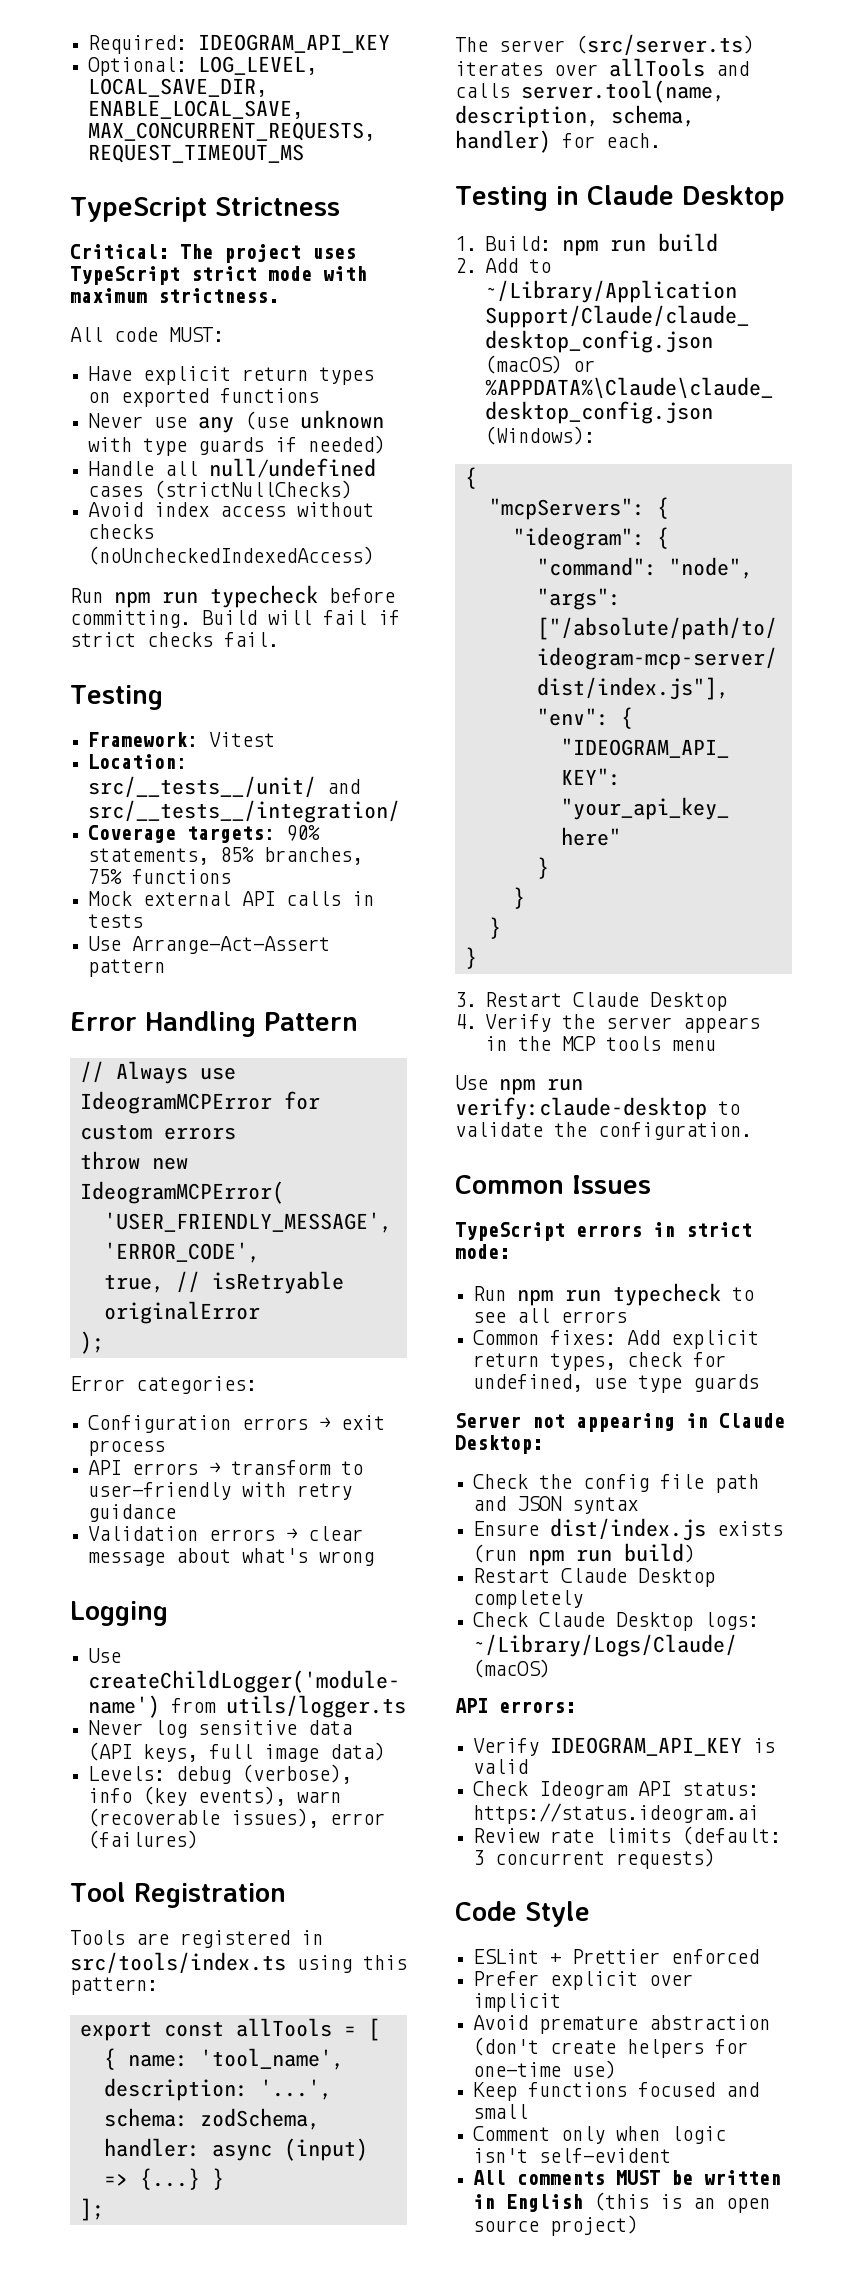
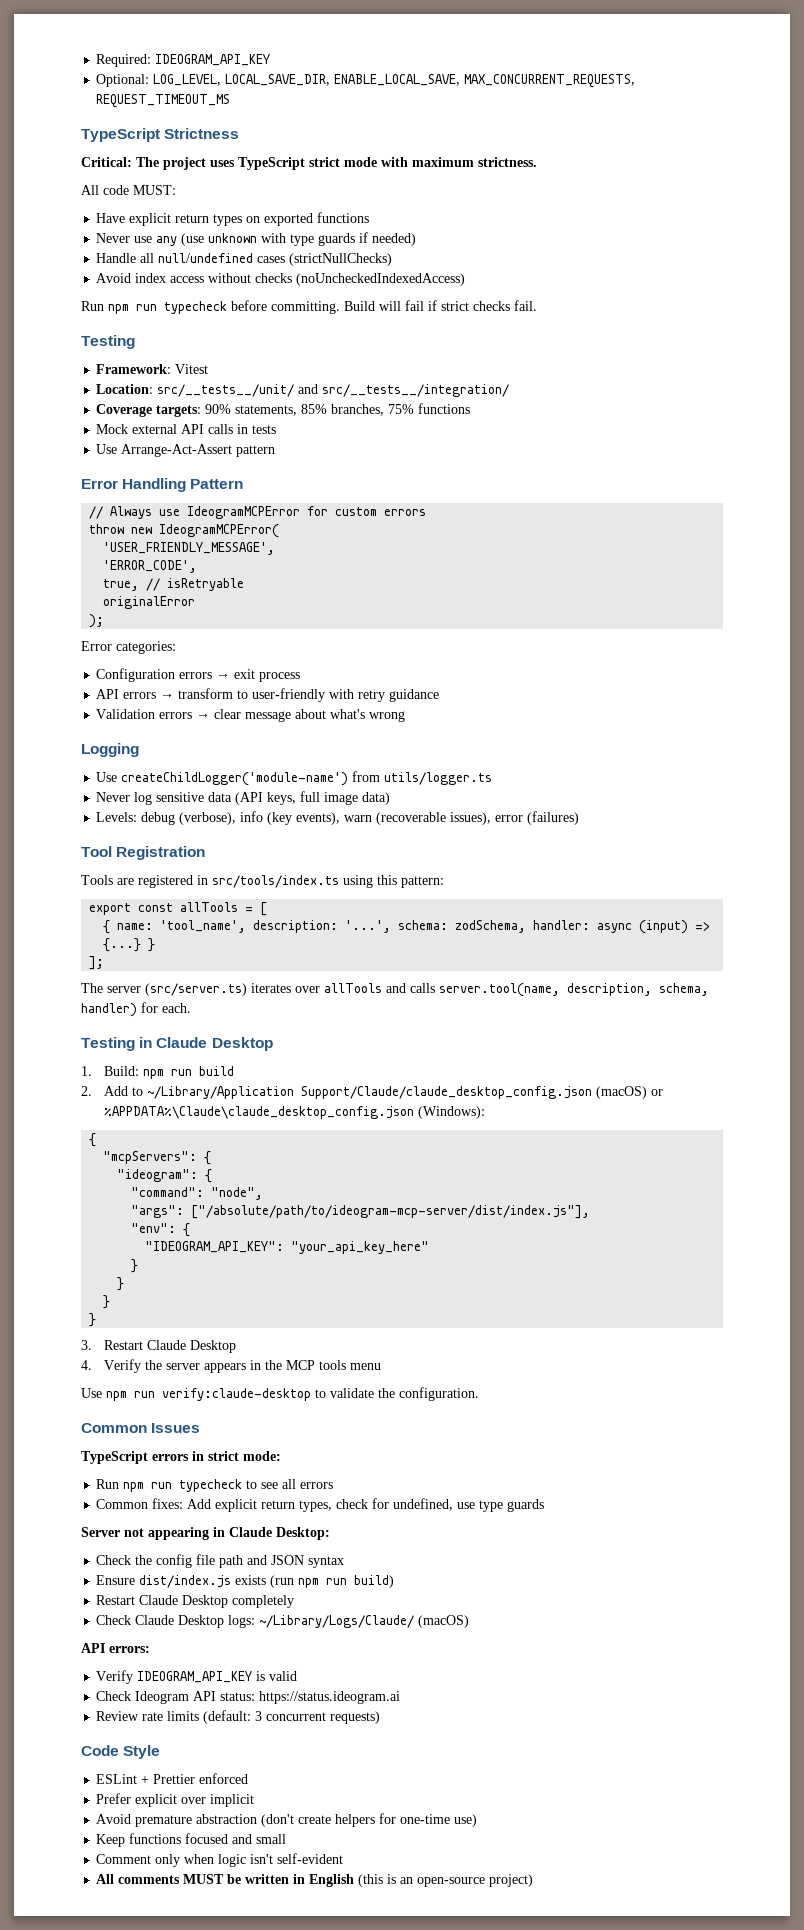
[726,2198,771,2213] [473,2220,540,2232] open source -> [417,1877,486,1887] open-source

